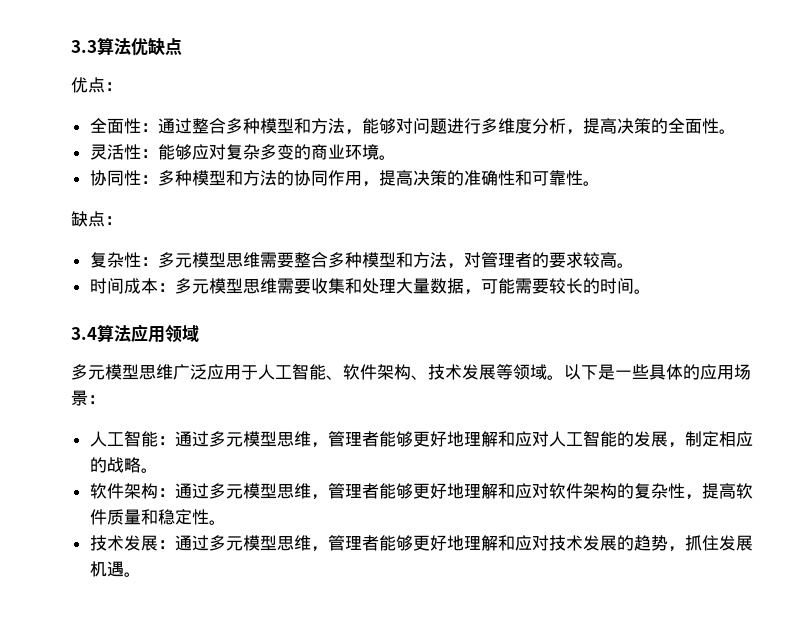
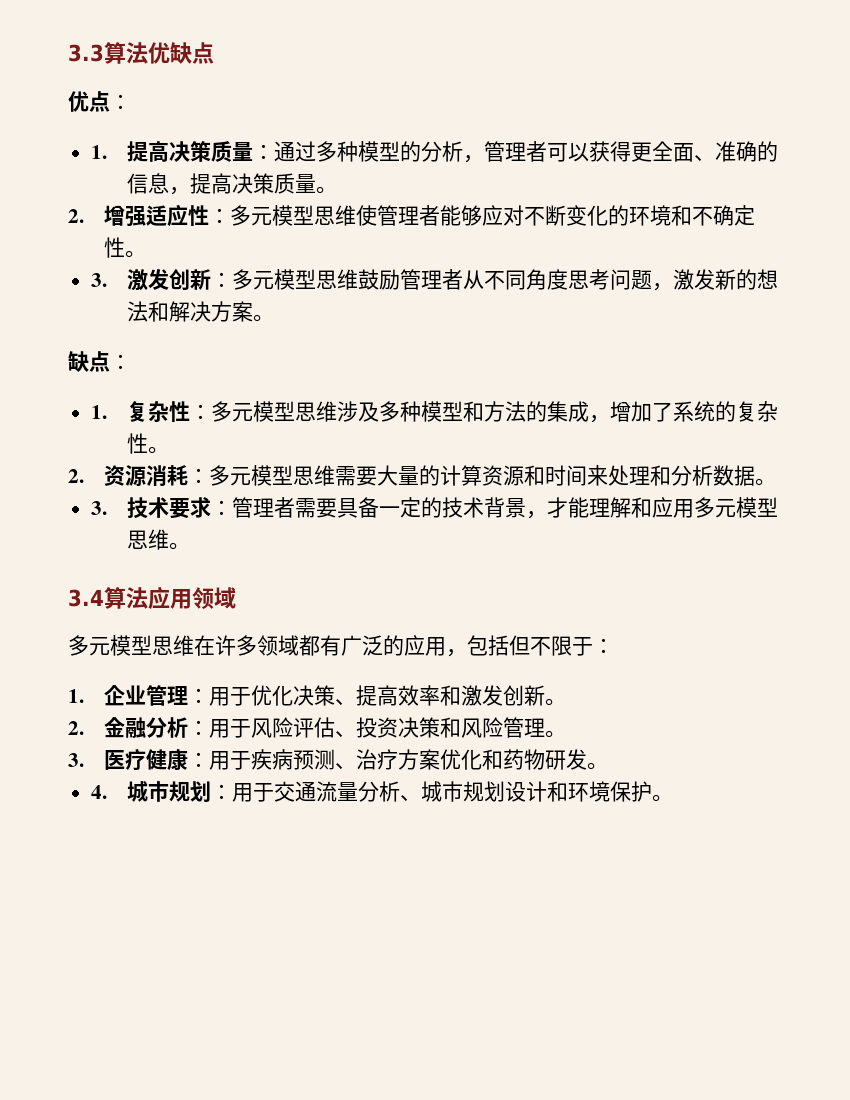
[89,118,736,135] [89,144,396,160] [89,170,583,187] 全面性：通过整合多种模型和方法，能够对问题进行多维度分析，提高决策的全面性。 // 灵活性：能够应对复杂多变的商业环境。 // 协同性：多种模型和方法的协同作用，提高决策的准确性和可靠性 -> [91,141,779,163] [127,173,338,195] [68,204,755,227] [103,237,146,258] [91,269,779,291] [127,301,254,322] 1.提高决策质量：通过多种模型的分析，管理者可以获得更全面、准确的信息，提高决策质量。 // 2.增强适应性：多元模型思维使管理者能够应对不断变化的环境和不确定性。 // 3.激发创新：多元模型思维鼓励管理者从不同角度思考问题，激发新的想法和解决方案
(122, 220) none -> [91,405,108,419] 1.
[259,252,634,269] [89,278,634,295] 需要整合多种模型和方法，对管理者的要求较高。 // 时间成本：多元模型思维需要收集和处理大量数据，可能需要较长的时间 -> [337,401,779,423] [127,433,170,454] [68,465,776,487] [91,497,779,519] [127,529,170,550] 涉及多种模型和方法的集成，增加了系统的复杂性。 // 2.资源消耗：多元模型思维需要大量的计算资源和时间来处理和分析数据。 // 3.技术要求：管理者需要具备一定的技术背景，才能理解和应用多元模型思维
[173,363,751,380] [71,390,105,406] [89,430,753,448] [89,457,158,473] [89,483,753,500] [89,509,226,525] [89,535,753,552] [89,561,124,577] 广泛应用于人工智能、软件架构、技术发展等领域。以下是一些具体的应用场景： // 人工智能：通过多元模型思维，管理者能够更好地理解和应对人工智能的发展，制定相应的战略。 // 软件架构：通过多元模型思维，管理者能够更好地理解和应对软件架构的复杂性，提高软件质量和稳定性。 // 技术发展：通过多元模型思维，管理者能够更好地理解和应对技术发展的趋势，抓住发展机遇 -> [194,635,614,657] [68,685,566,706] [68,717,566,738] [68,749,608,771] [91,781,653,802] 在许多领域都有广泛的应用，包括但不限于： // 1.企业管理：用于优化决策、提高效率和激发创新。 // 2.金融分析：用于风险评估、投资决策和风险管理。 // 3.医疗健康：用于疾病预测、治疗方案优化和药物研发。 // 4.城市规划：用于交通流量分析、城市规划设计和环境保护

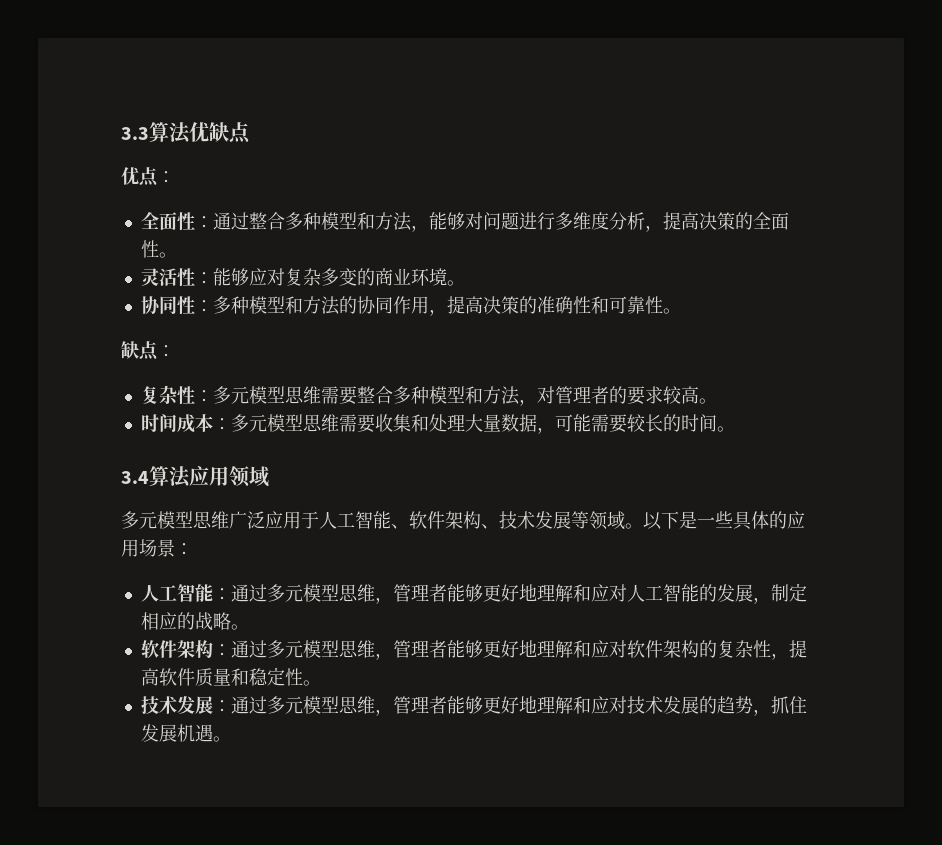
[91,141,779,163] [127,173,338,195] [68,204,755,227] [103,237,146,258] [91,269,779,291] [127,301,254,322] 1.提高决策质量：通过多种模型的分析，管理者可以获得更全面、准确的信息，提高决策质量。 // 2.增强适应性：多元模型思维使管理者能够应对不断变化的环境和不确定性。 // 3.激发创新：多元模型思维鼓励管理者从不同角度思考问题，激发新的想法和解决方案 -> [140,212,789,232] [140,240,177,258] [140,268,465,287] [140,296,663,316] 全面性：通过整合多种模型和方法，能够对问题进行多维度分析，提高决策的全面性。 // 灵活性：能够应对复杂多变的商业环境。 // 协同性：多种模型和方法的协同作用，提高决策的准确性和可靠性
[91,405,108,419] 1. -> (175, 351) none
[337,401,779,423] [127,433,170,454] [68,465,776,487] [91,497,779,519] [127,529,170,550] 涉及多种模型和方法的集成，增加了系统的复杂性。 // 2.资源消耗：多元模型思维需要大量的计算资源和时间来处理和分析数据。 // 3.技术要求：管理者需要具备一定的技术背景，才能理解和应用多元模型思维 -> [320,386,717,406] [140,414,717,434] 需要整合多种模型和方法，对管理者的要求较高。 // 时间成本：多元模型思维需要收集和处理大量数据，可能需要较长的时间
[194,635,614,657] [68,685,566,706] [68,717,566,738] [68,749,608,771] [91,781,653,802] 在许多领域都有广泛的应用，包括但不限于： // 1.企业管理：用于优化决策、提高效率和激发创新。 // 2.金融分析：用于风险评估、投资决策和风险管理。 // 3.医疗健康：用于疾病预测、治疗方案优化和药物研发。 // 4.城市规划：用于交通流量分析、城市规划设计和环境保护 -> [229,511,805,530] [121,539,193,557] [140,583,807,604] [140,612,249,631] [140,640,807,660] [140,667,321,687] [140,696,807,716] [140,724,213,742] 广泛应用于人工智能、软件架构、技术发展等领域。以下是一些具体的应用场景： // 人工智能：通过多元模型思维，管理者能够更好地理解和应对人工智能的发展，制定相应的战略。 // 软件架构：通过多元模型思维，管理者能够更好地理解和应对软件架构的复杂性，提高软件质量和稳定性。 // 技术发展：通过多元模型思维，管理者能够更好地理解和应对技术发展的趋势，抓住发展机遇

